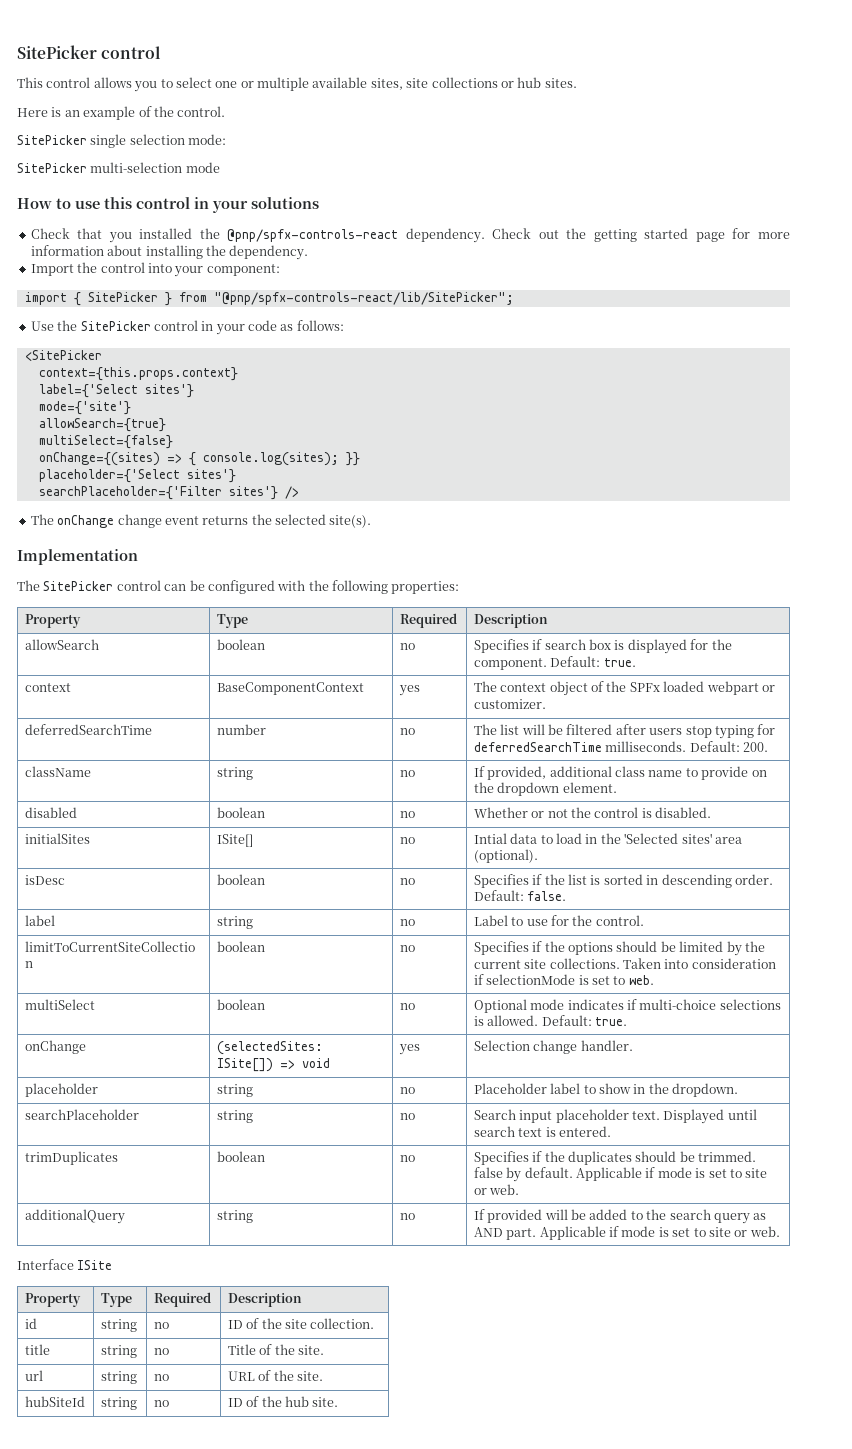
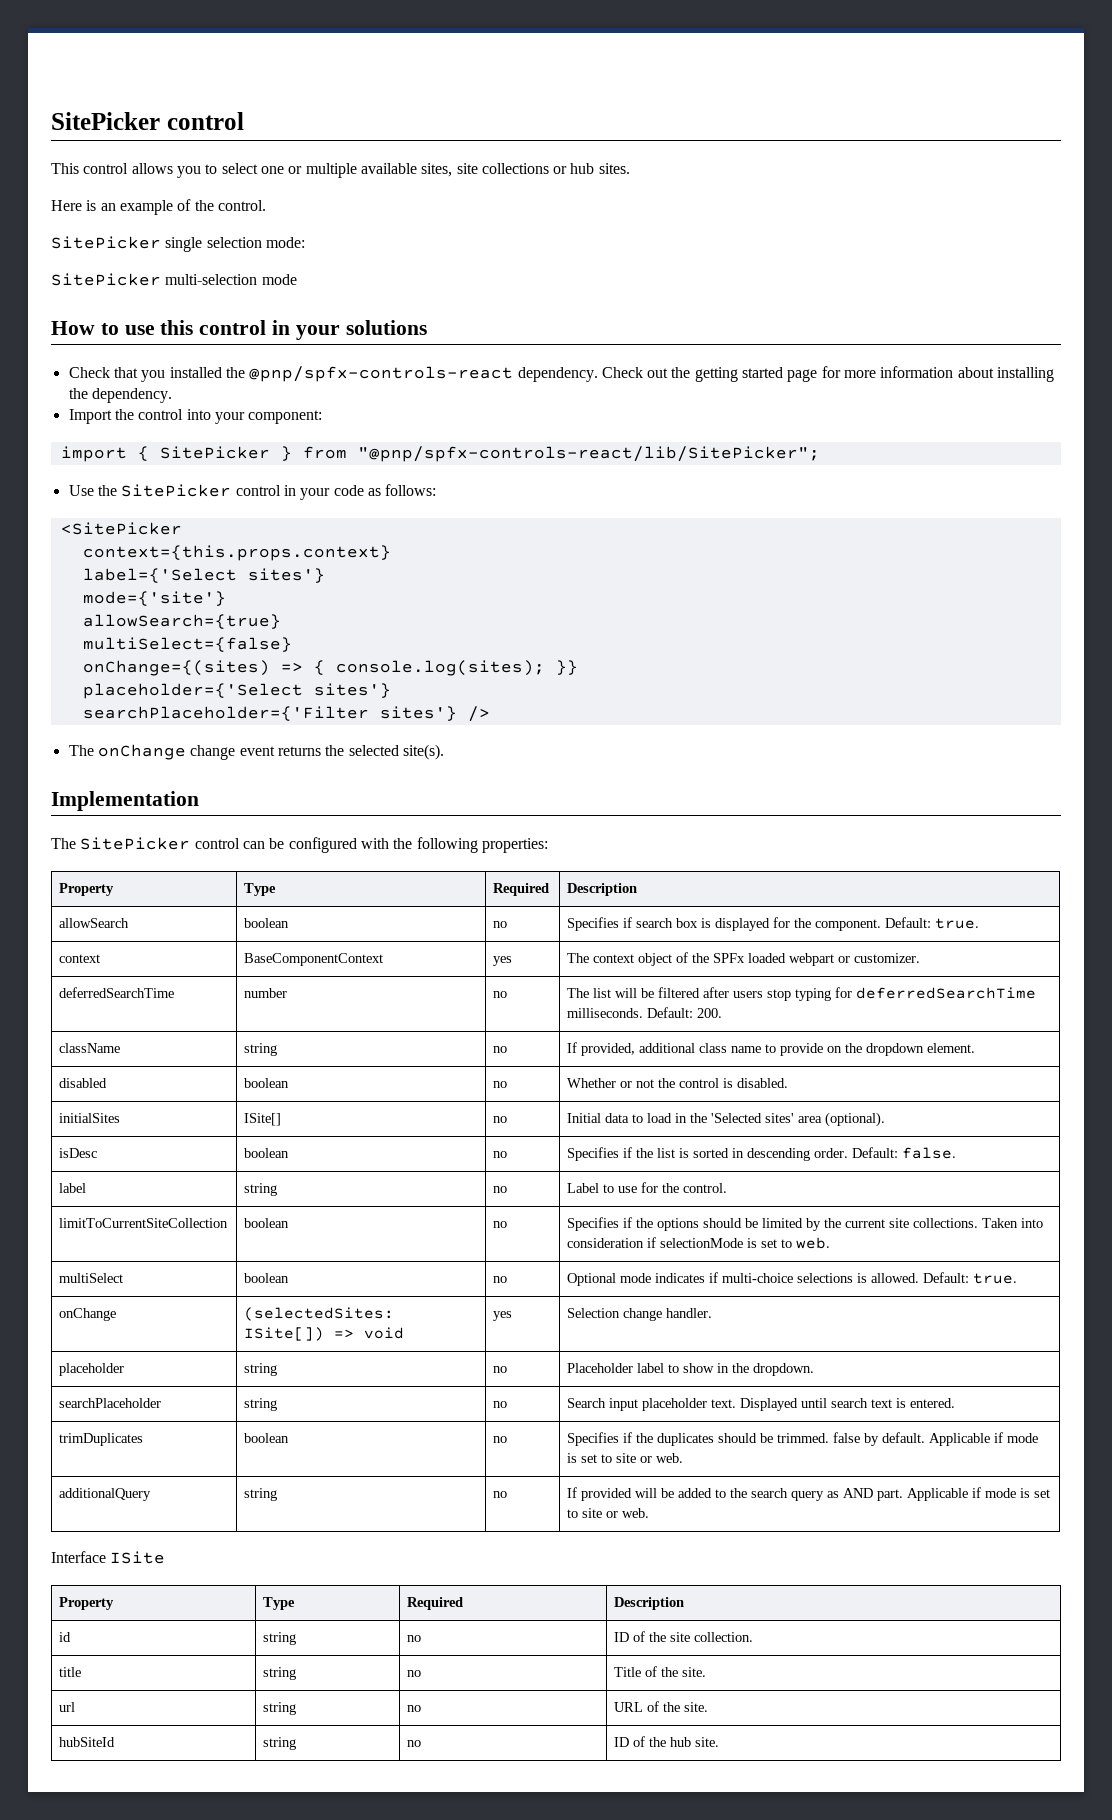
[473,833,507,844] Intial -> [567,1113,602,1123] Initial

